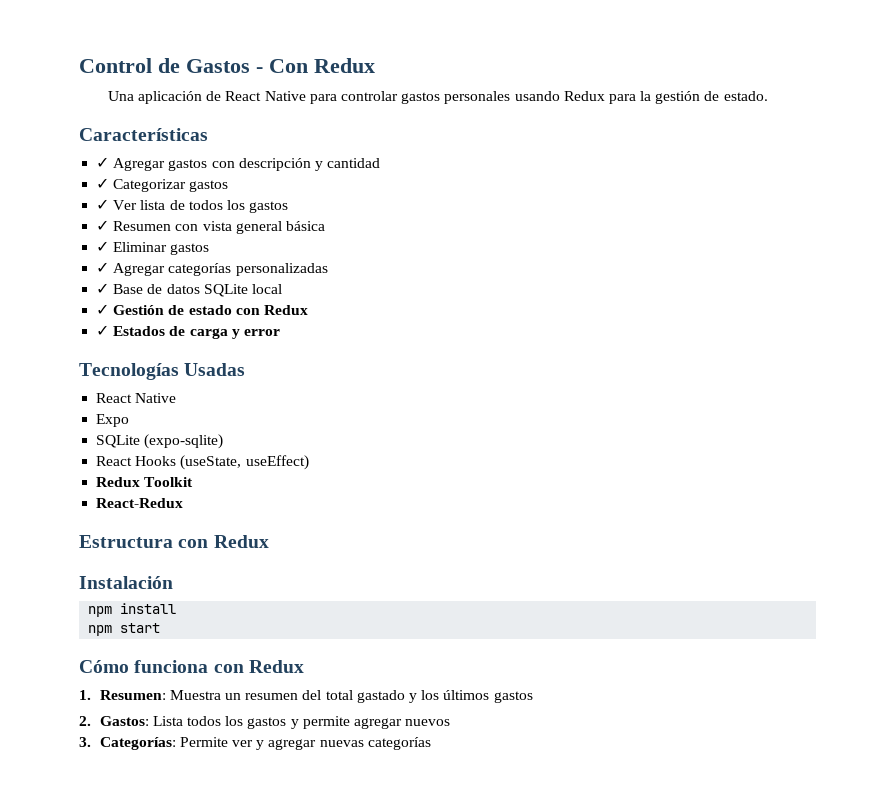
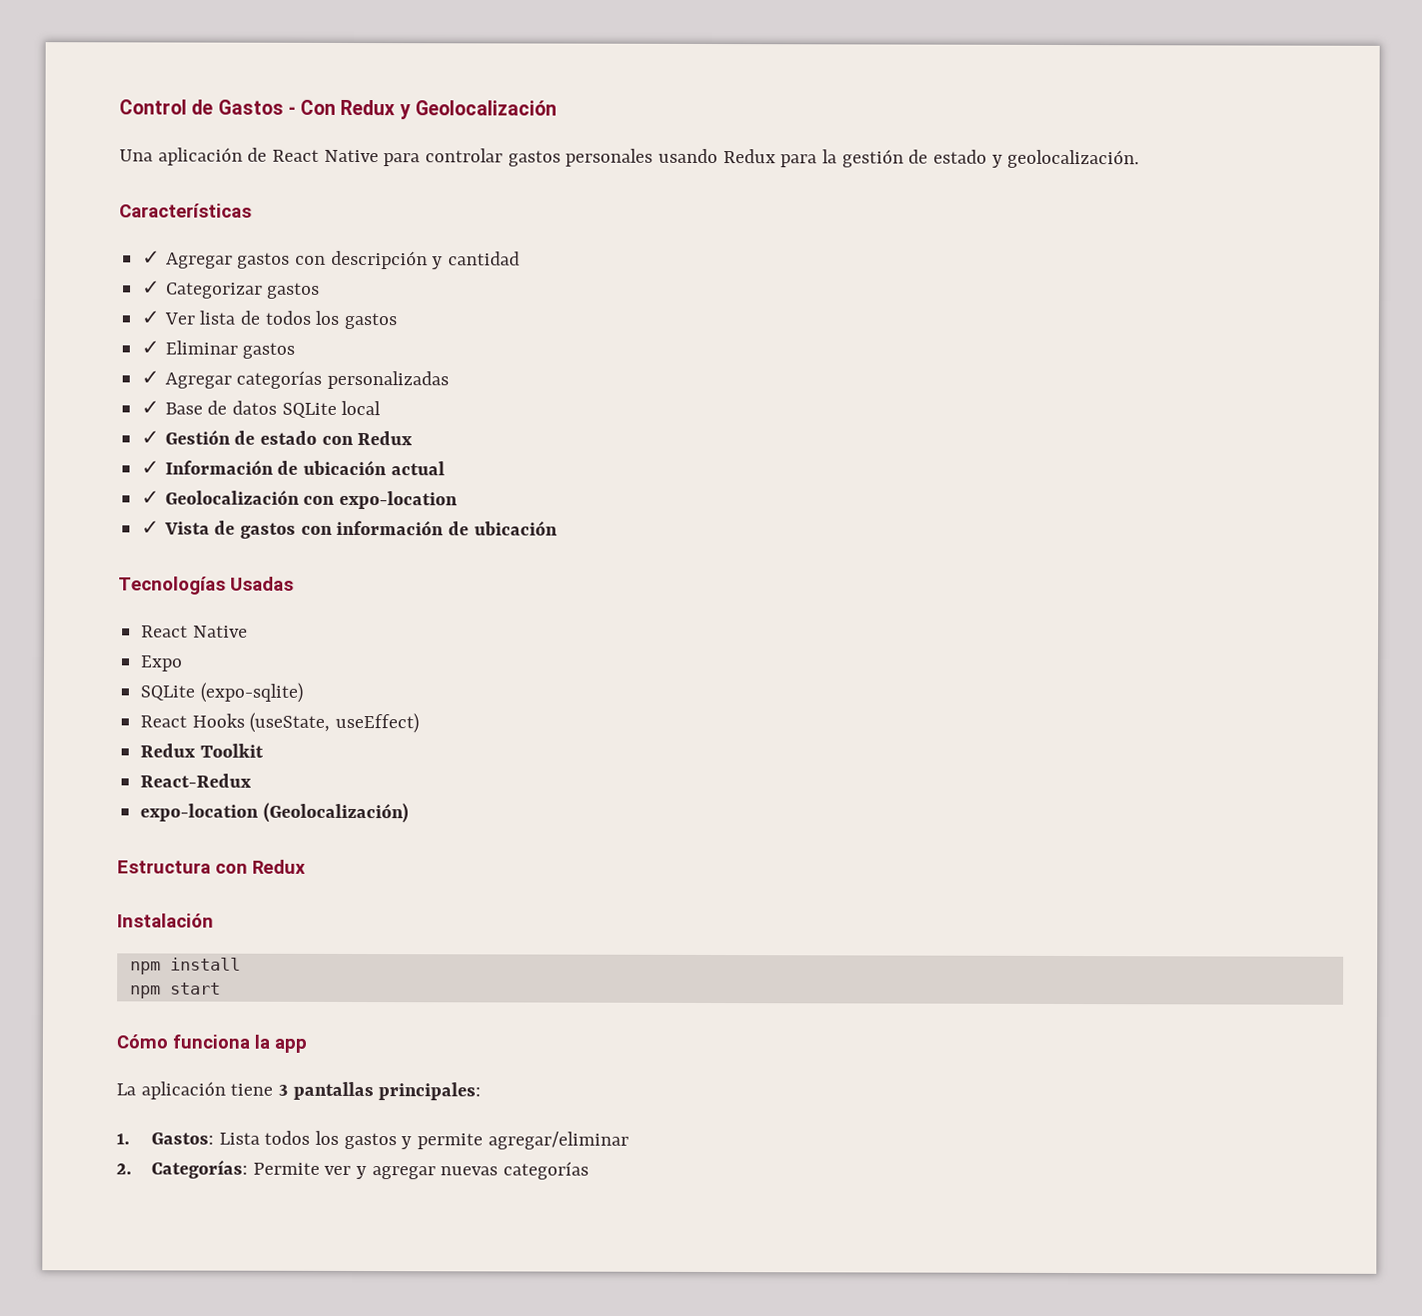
(375, 65) none -> [398,100,557,120] y Geolocalización
[723,91,768,101] estado. -> [933,149,1140,169] estado y geolocalización.
[96,220,325,234] // ✓ Resumen con vista general básica -> (398, 321) none
[113,326,280,339] Estados de carga y error -> [164,459,445,476] [141,489,459,510] [141,519,558,539] Información de ubicación actual // ✓ Geolocalización con expo-location // ✓ Vista de gastos con información de ubicación
(184, 503) none -> [140,802,409,824] // expo-location (Geolocalización)
[213,660,304,673] [79,690,533,703] [79,716,91,726] con Redux // 1. Resumen: Muestra un resumen del total gastado y los últimos gastos // 2. -> [254,1034,307,1053] [116,1081,482,1101] [116,1133,130,1145] la app // La aplicación tiene 3 pantallas principales: // 1.
[353,718,451,729] [79,737,91,747] agregar nuevos // 3. -> [487,1131,629,1150] [116,1163,132,1175] agregar/eliminar // 2.

